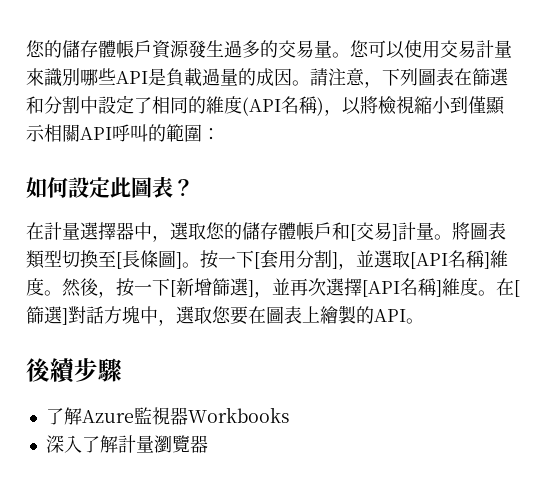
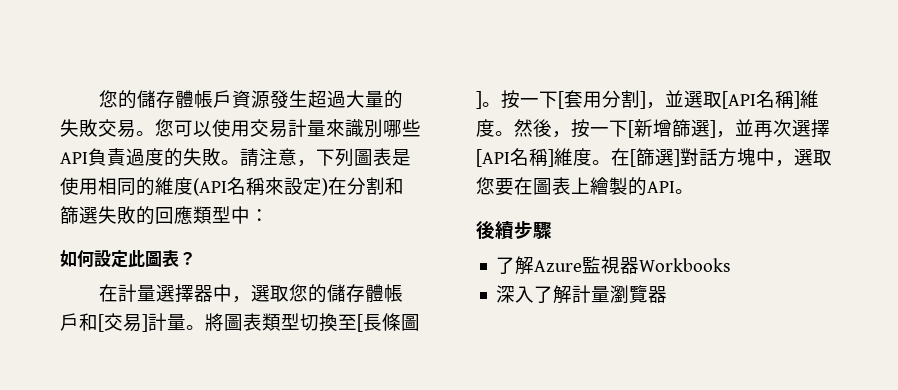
[224,40,332,58] 過多的交易量 -> [308,90,404,109] [60,119,136,138] 超過大量的失敗交易
[148,68,292,87] 是負載過量的成因 -> [88,148,221,167] 負責過度的失敗
[454,68,509,86] [26,95,152,114] 在篩選和分割中設定了 -> [392,149,411,166] [60,177,98,195] 是使用
[317,96,505,116] [26,124,202,142] )，以將檢視縮小到僅顯示相關API呼叫的範圍 -> [265,177,404,196] [60,206,250,225] 來設定)在分割和篩選失敗的回應類型中

